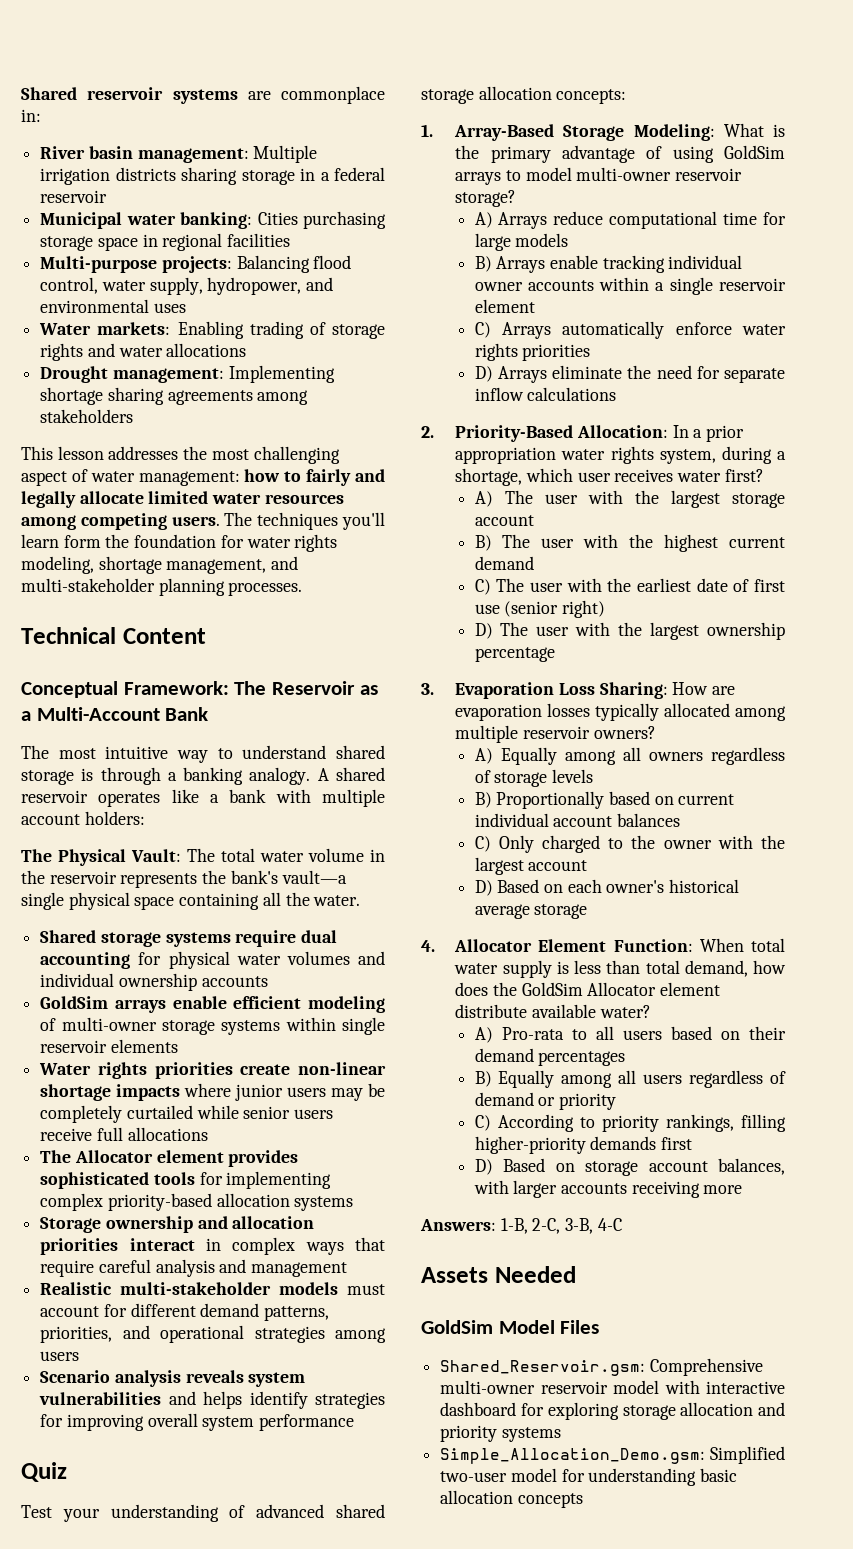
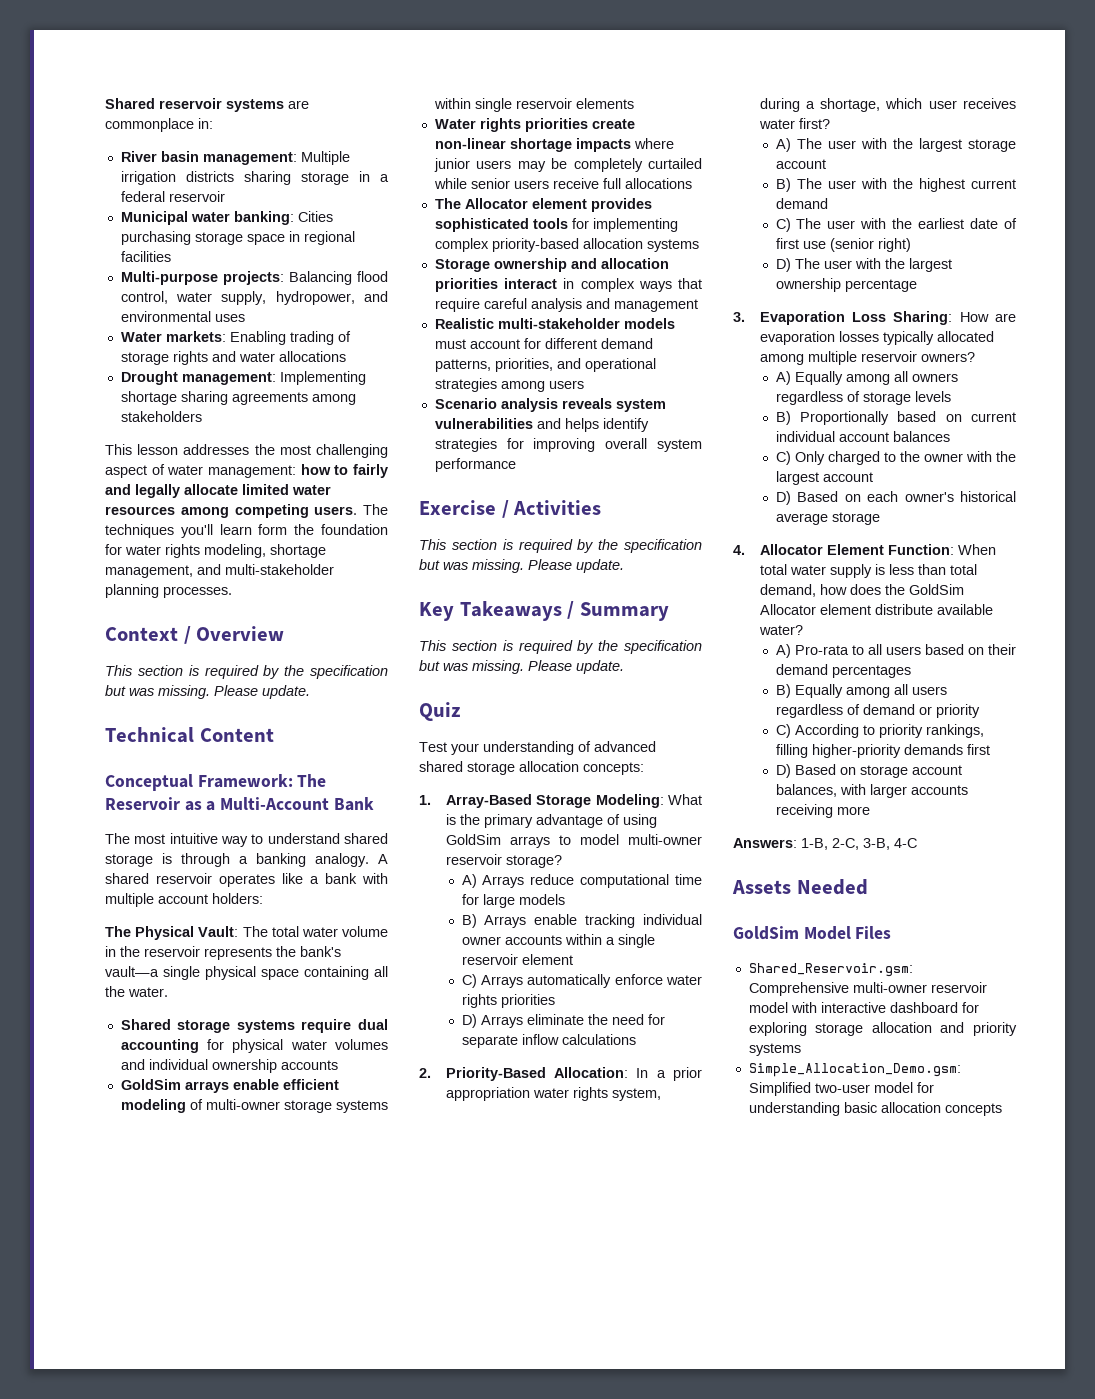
(303, 589) none -> [105,626,285,644] [105,665,388,679] [105,685,310,699] // Context / Overview // This section is required by the specification but was missing. Please update.
(355, 1422) none -> [419,500,602,518] [419,539,702,553] [419,559,624,573] [419,601,669,621] [419,640,702,654] [419,660,624,674] // Exercise / Activities // This section is required by the specification but was missing. Please update. // Key Takeaways / Summary // This section is required by the specification but was missing. Please update.

